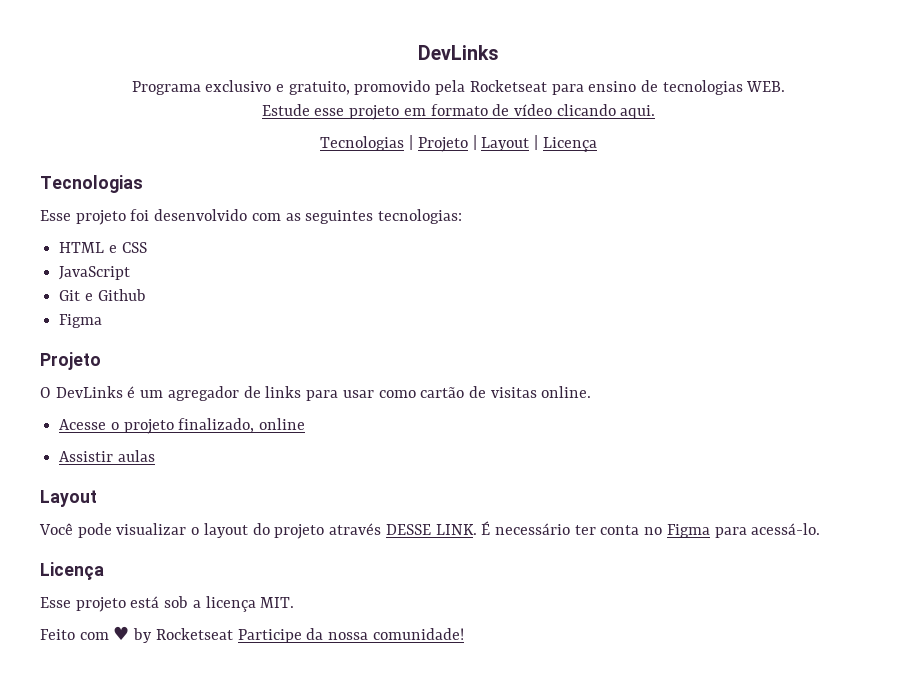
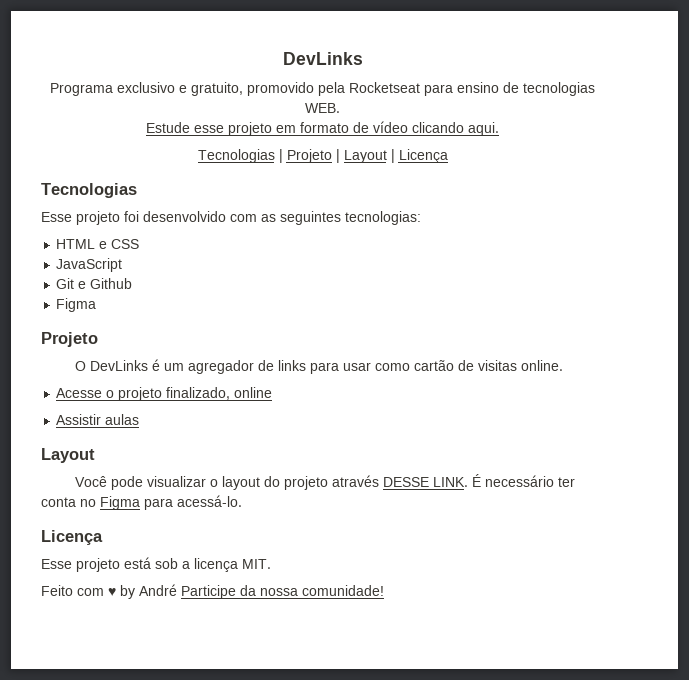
[155,628,233,640] Rocketseat -> [139,584,177,596] André

